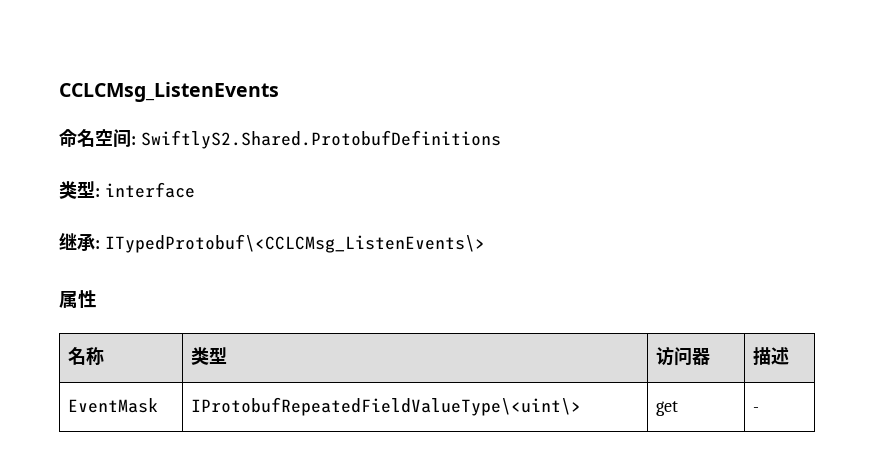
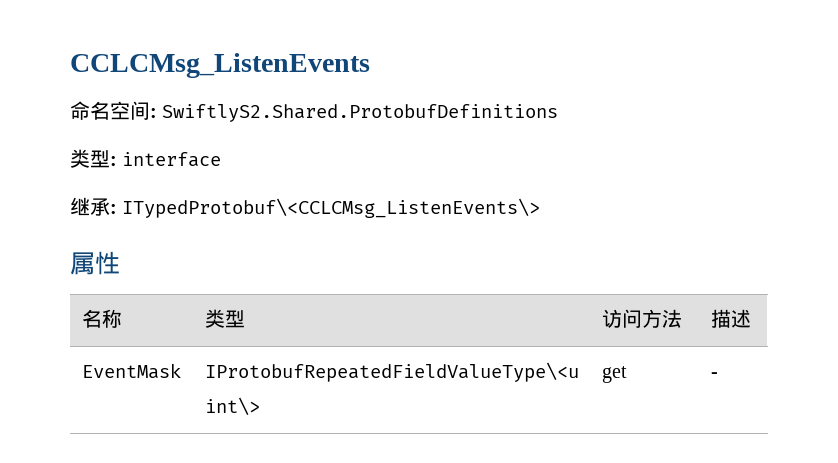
[691,348,710,365] 器 -> [641,309,682,328] 方法

